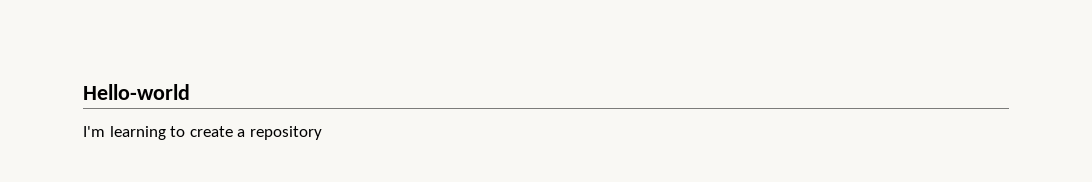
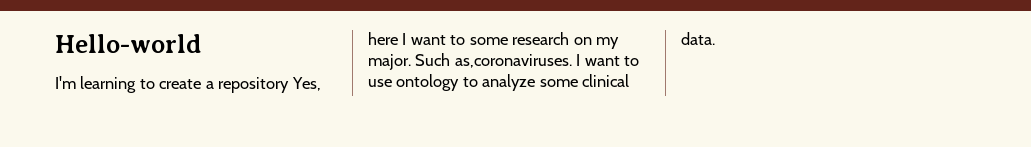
(322, 133) none -> [291,77,321,91] [368,32,620,49] [368,53,640,70] [368,74,630,91] [681,32,715,45] Yes, here I want to some research on my major. Such as,coronaviruses. I want to use ontology to analyze some clinical data.

